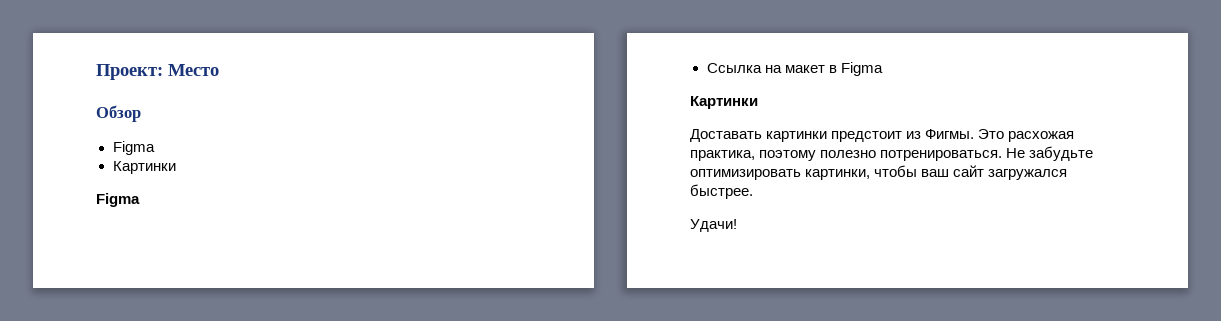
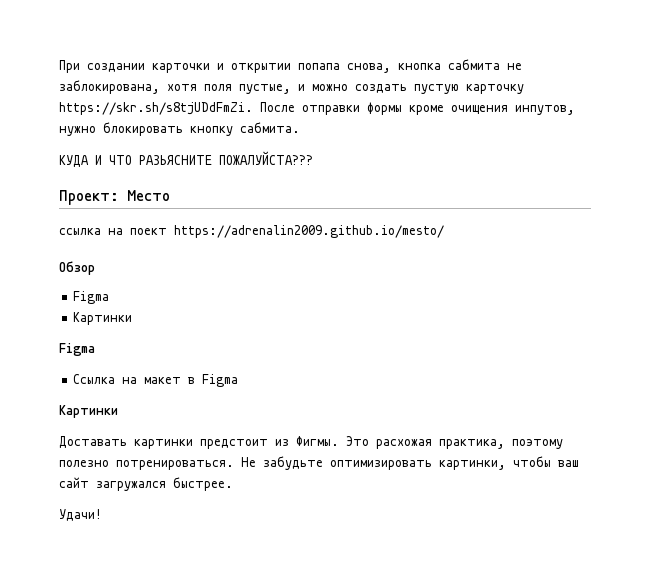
[96,64,219,80] Проект: Место -> [59,59,522,73] [59,80,524,94] [59,102,575,115] [59,122,300,136] [59,151,313,167] [59,190,170,205] [59,225,444,238] При создании карточки и открытии попапа снова, кнопка сабмита не заблокирована, хотя поля пустые, и можно создать пустую карточку https://skr.sh/s8tjUDdFmZi. После отправки формы кроме очищения инпутов, нужно блокировать кнопку сабмита. // КУДА И ЧТО РАЗЬЯСНИТЕ ПОЖАЛУЙСТА??? // Проект: Место // ссылка на поект https://adrenalin2009.github.io/mesto/

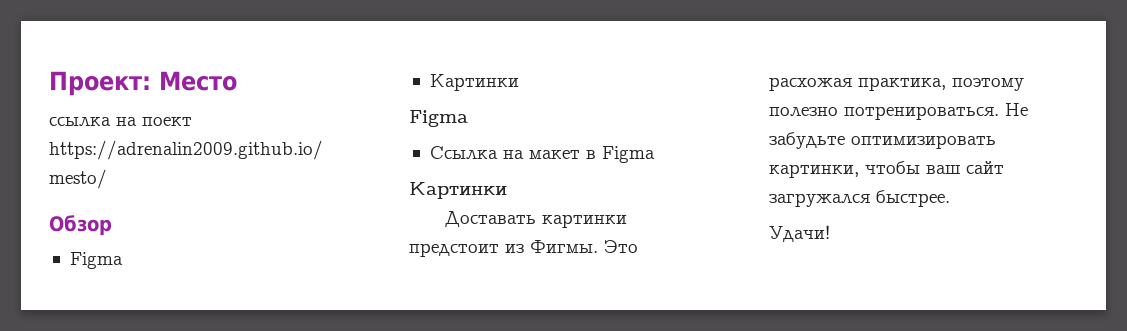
[59,59,522,73] [59,80,524,94] [59,102,575,115] [59,122,300,136] [59,151,313,167] При создании карточки и открытии попапа снова, кнопка сабмита не заблокирована, хотя поля пустые, и можно создать пустую карточку https://skr.sh/s8tjUDdFmZi. После отправки формы кроме очищения инпутов, нужно блокировать кнопку сабмита. // КУДА И ЧТО РАЗЬЯСНИТЕ ПОЖАЛУЙСТА??? // -> (49, 83) none

